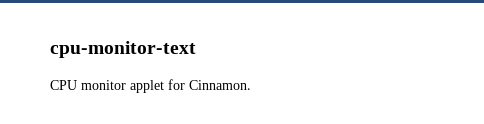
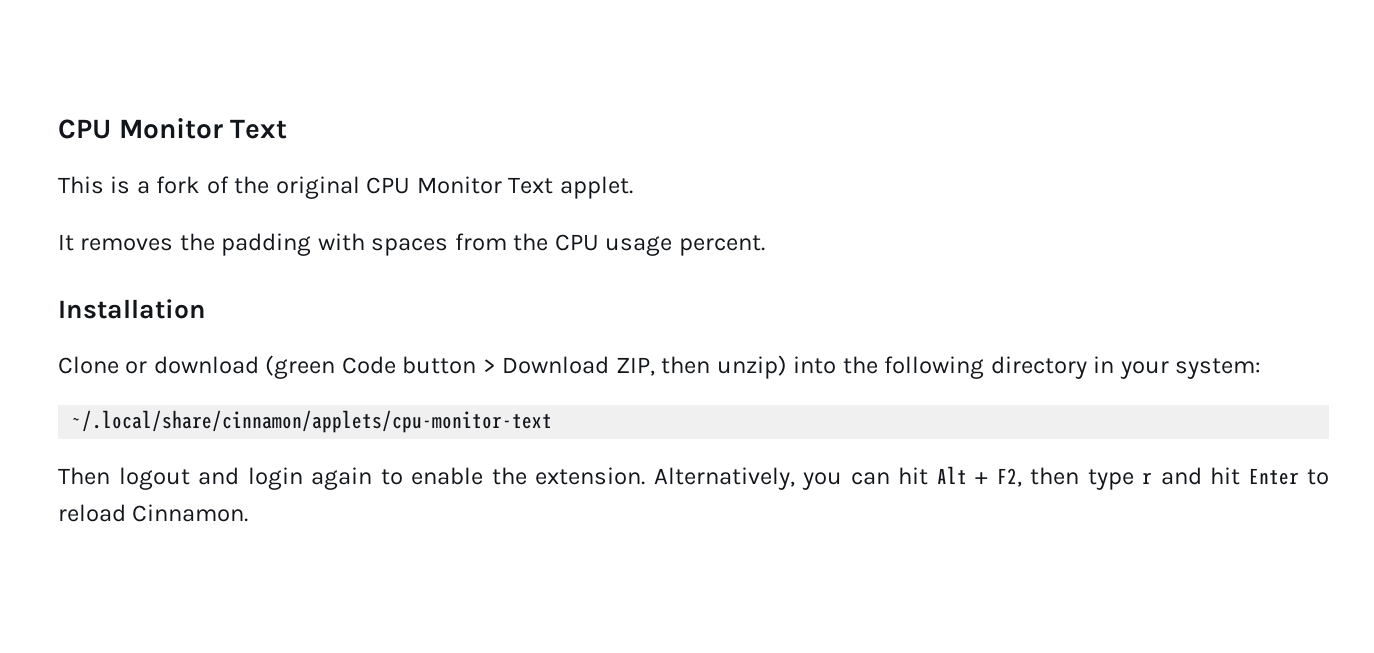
[50,41,196,58] [50,79,185,93] cpu-monitor-text // CPU monitor applet for -> [58,118,288,139] [58,176,633,199] [58,233,765,256] [58,299,206,319] [58,355,1262,379] [72,410,553,433] [58,466,1329,490] [58,504,126,522] CPU Monitor Text // This is a fork of the original CPU Monitor Text applet. // It removes the padding with spaces from the CPU usage percent. // Installation // Clone or download (green Code button > Download ZIP, then unzip) into the following directory in your system: // ~/.local/share/cinnamon/applets/cpu-monitor-text // Then logout and login again to enable the extension. Alternatively, you can hit Alt + F2, then type r and hit Enter to reload

